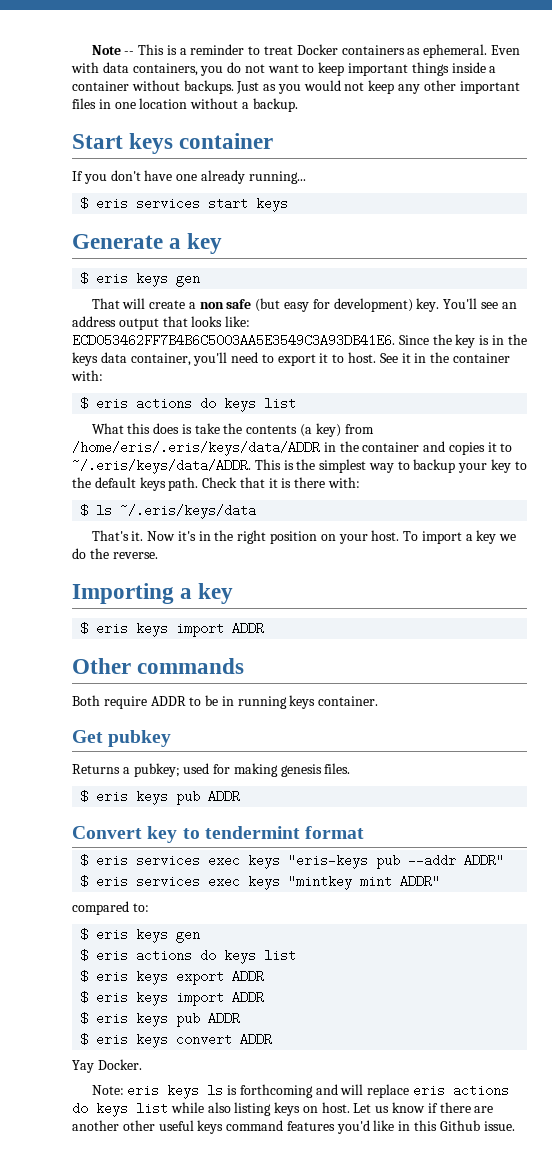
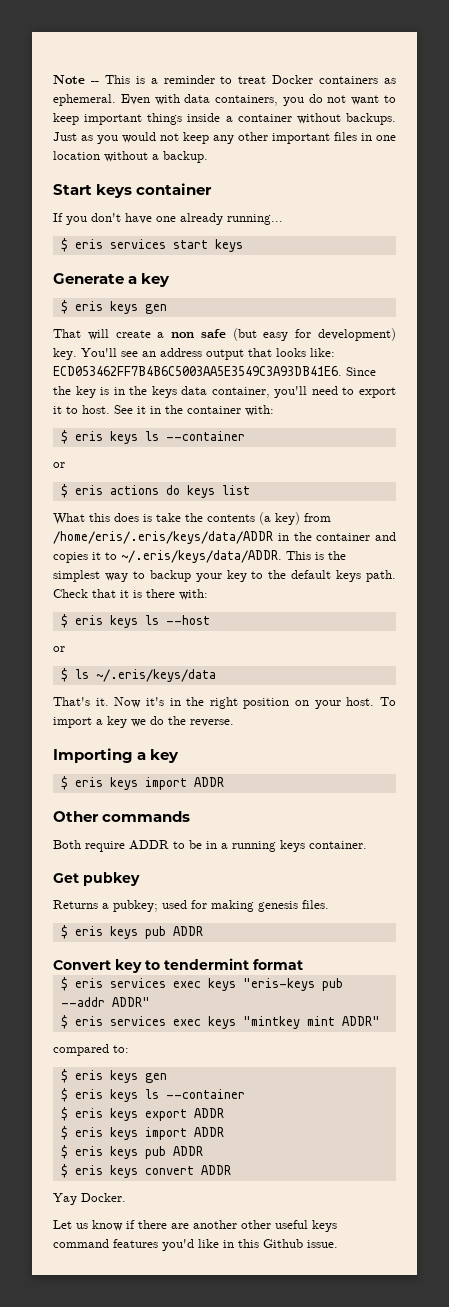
(103, 375) none -> [60,430,245,444] [53,462,65,468] // $ eris keys ls --container // or
(361, 482) none -> [60,614,210,628] [53,646,65,652] // $ eris keys ls --host // or
(234, 701) none -> [221,843,228,849] a
[136,949,297,964] actions do keys list -> [109,1089,245,1102] keys ls --container
[91,1084,510,1099] [72,1102,350,1117] Note: eris keys ls is forthcoming and will replace eris actions do keys list while also listing keys on host. -> (126, 1197) none

